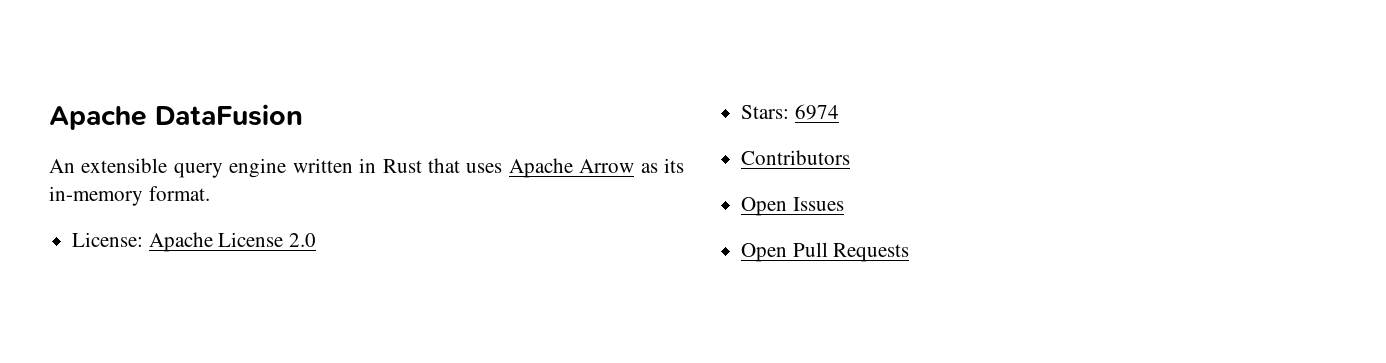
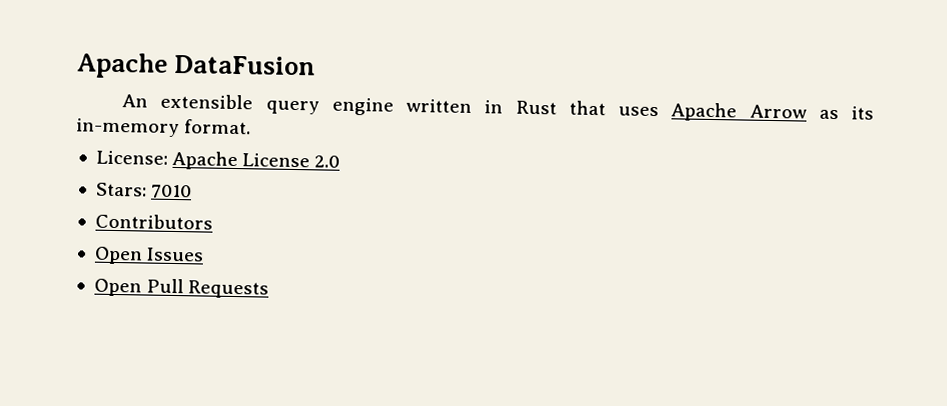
[794,104,839,120] 6974 -> [151,184,193,199] 7010

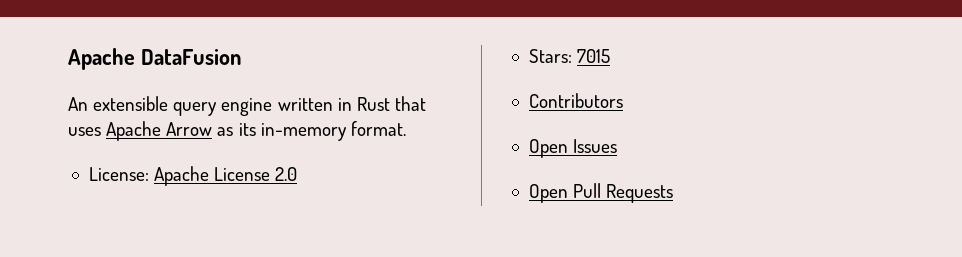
[151,184,193,199] 7010 -> [577,49,611,63] 7015

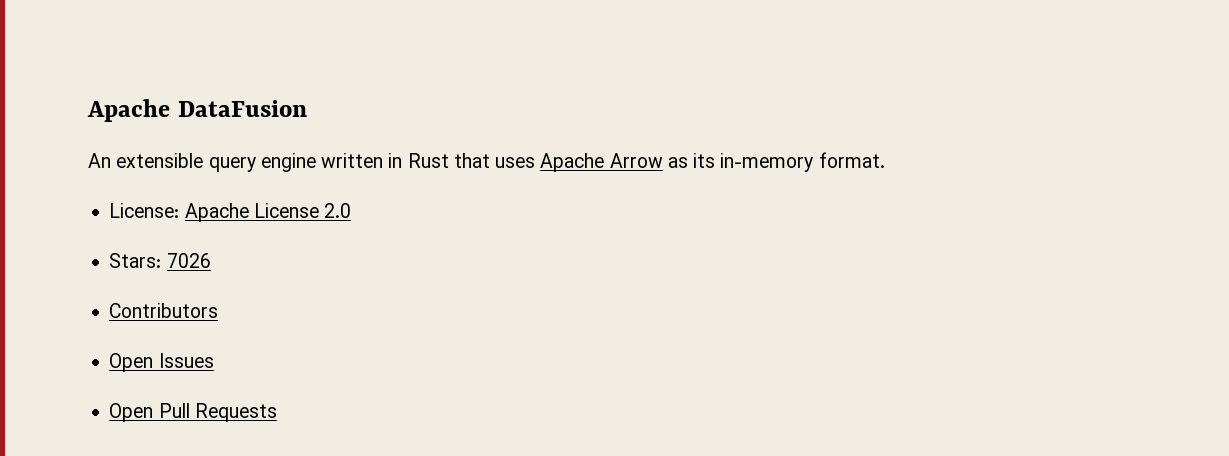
[577,49,611,63] 7015 -> [166,253,211,268] 7026

